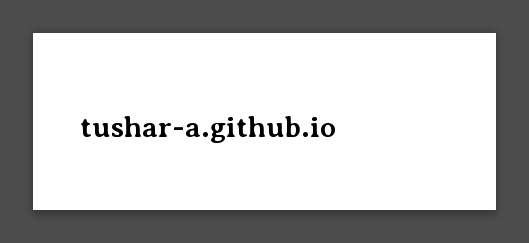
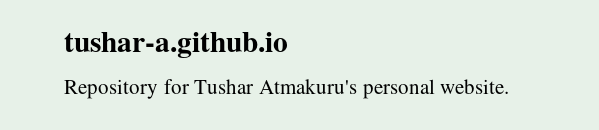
(336, 129) none -> [64,79,510,99] // Repository for Tushar Atmakuru's personal website.

